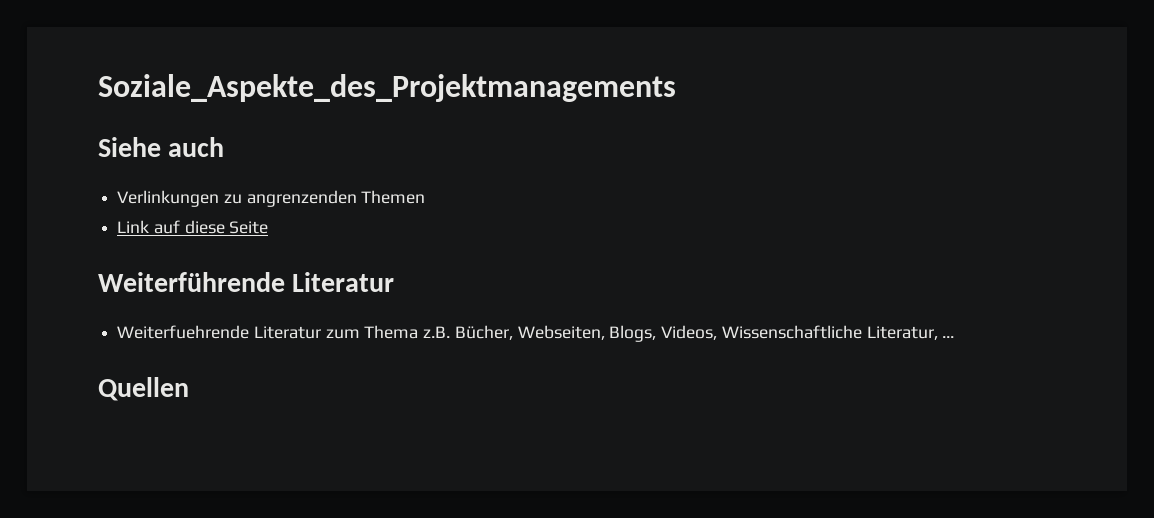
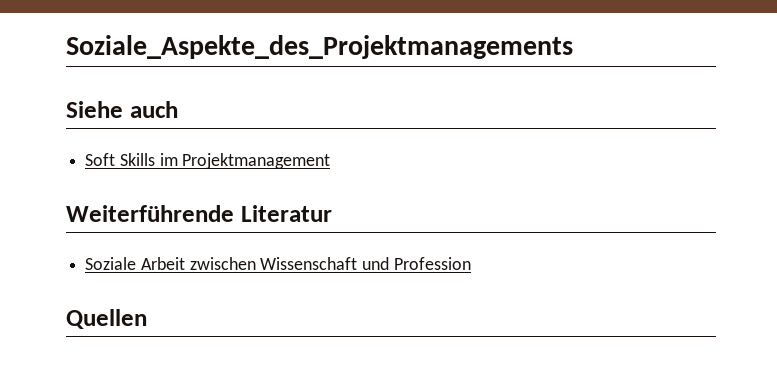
[117,190,426,207] [117,220,269,234] [98,272,395,292] [117,325,955,342] Verlinkungen zu angrenzenden Themen // Link auf diese Seite // Weiterführende Literatur // Weiterfuehrende Literatur zum Thema z.B. Bücher, Webseiten, Blogs, Videos, Wissenschaftliche Literatur, ... -> [85,153,331,169] [66,205,332,222] [85,257,471,270] Soft Skills im Projektmanagement // Weiterführende Literatur // Soziale Arbeit zwischen Wissenschaft und Profession

